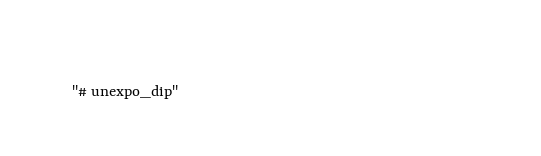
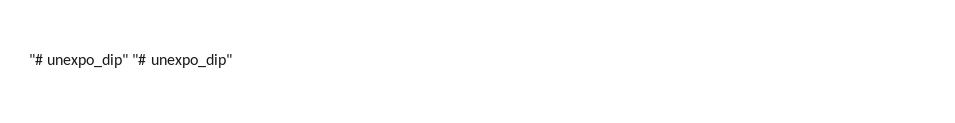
[72,85,179,99] "# unexpo_dip" -> [29,54,232,68] "# unexpo_dip" "# unexpo_dip"

